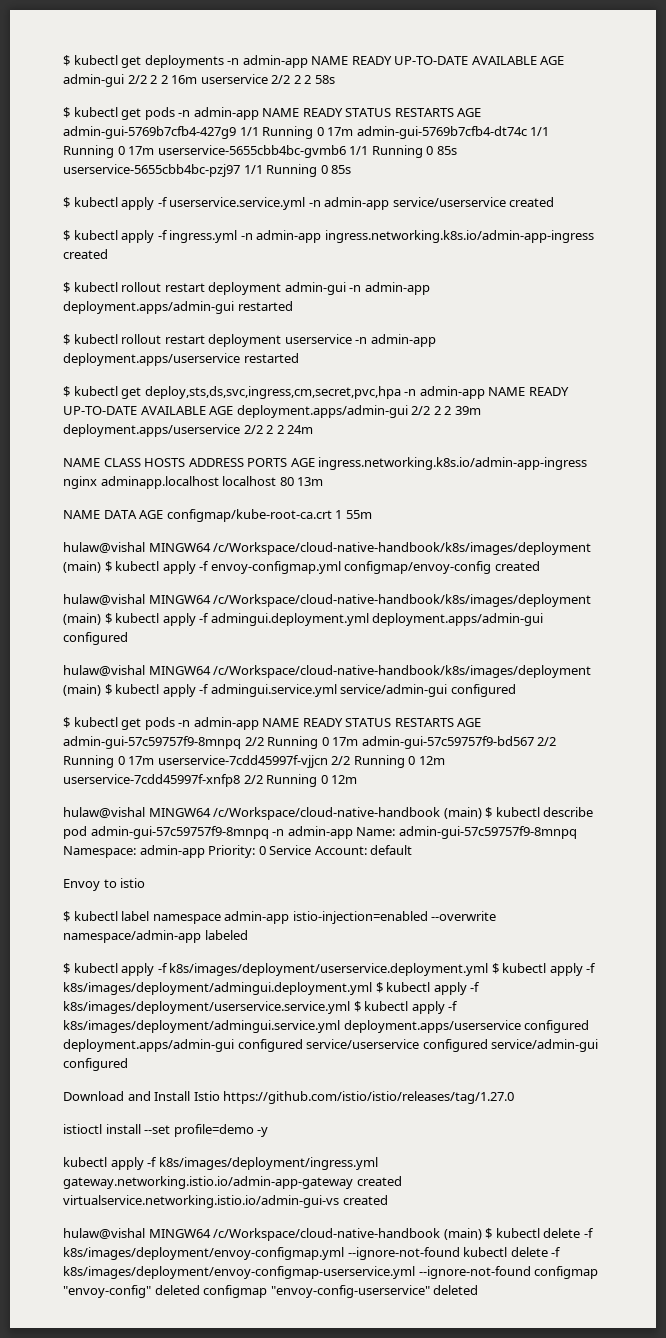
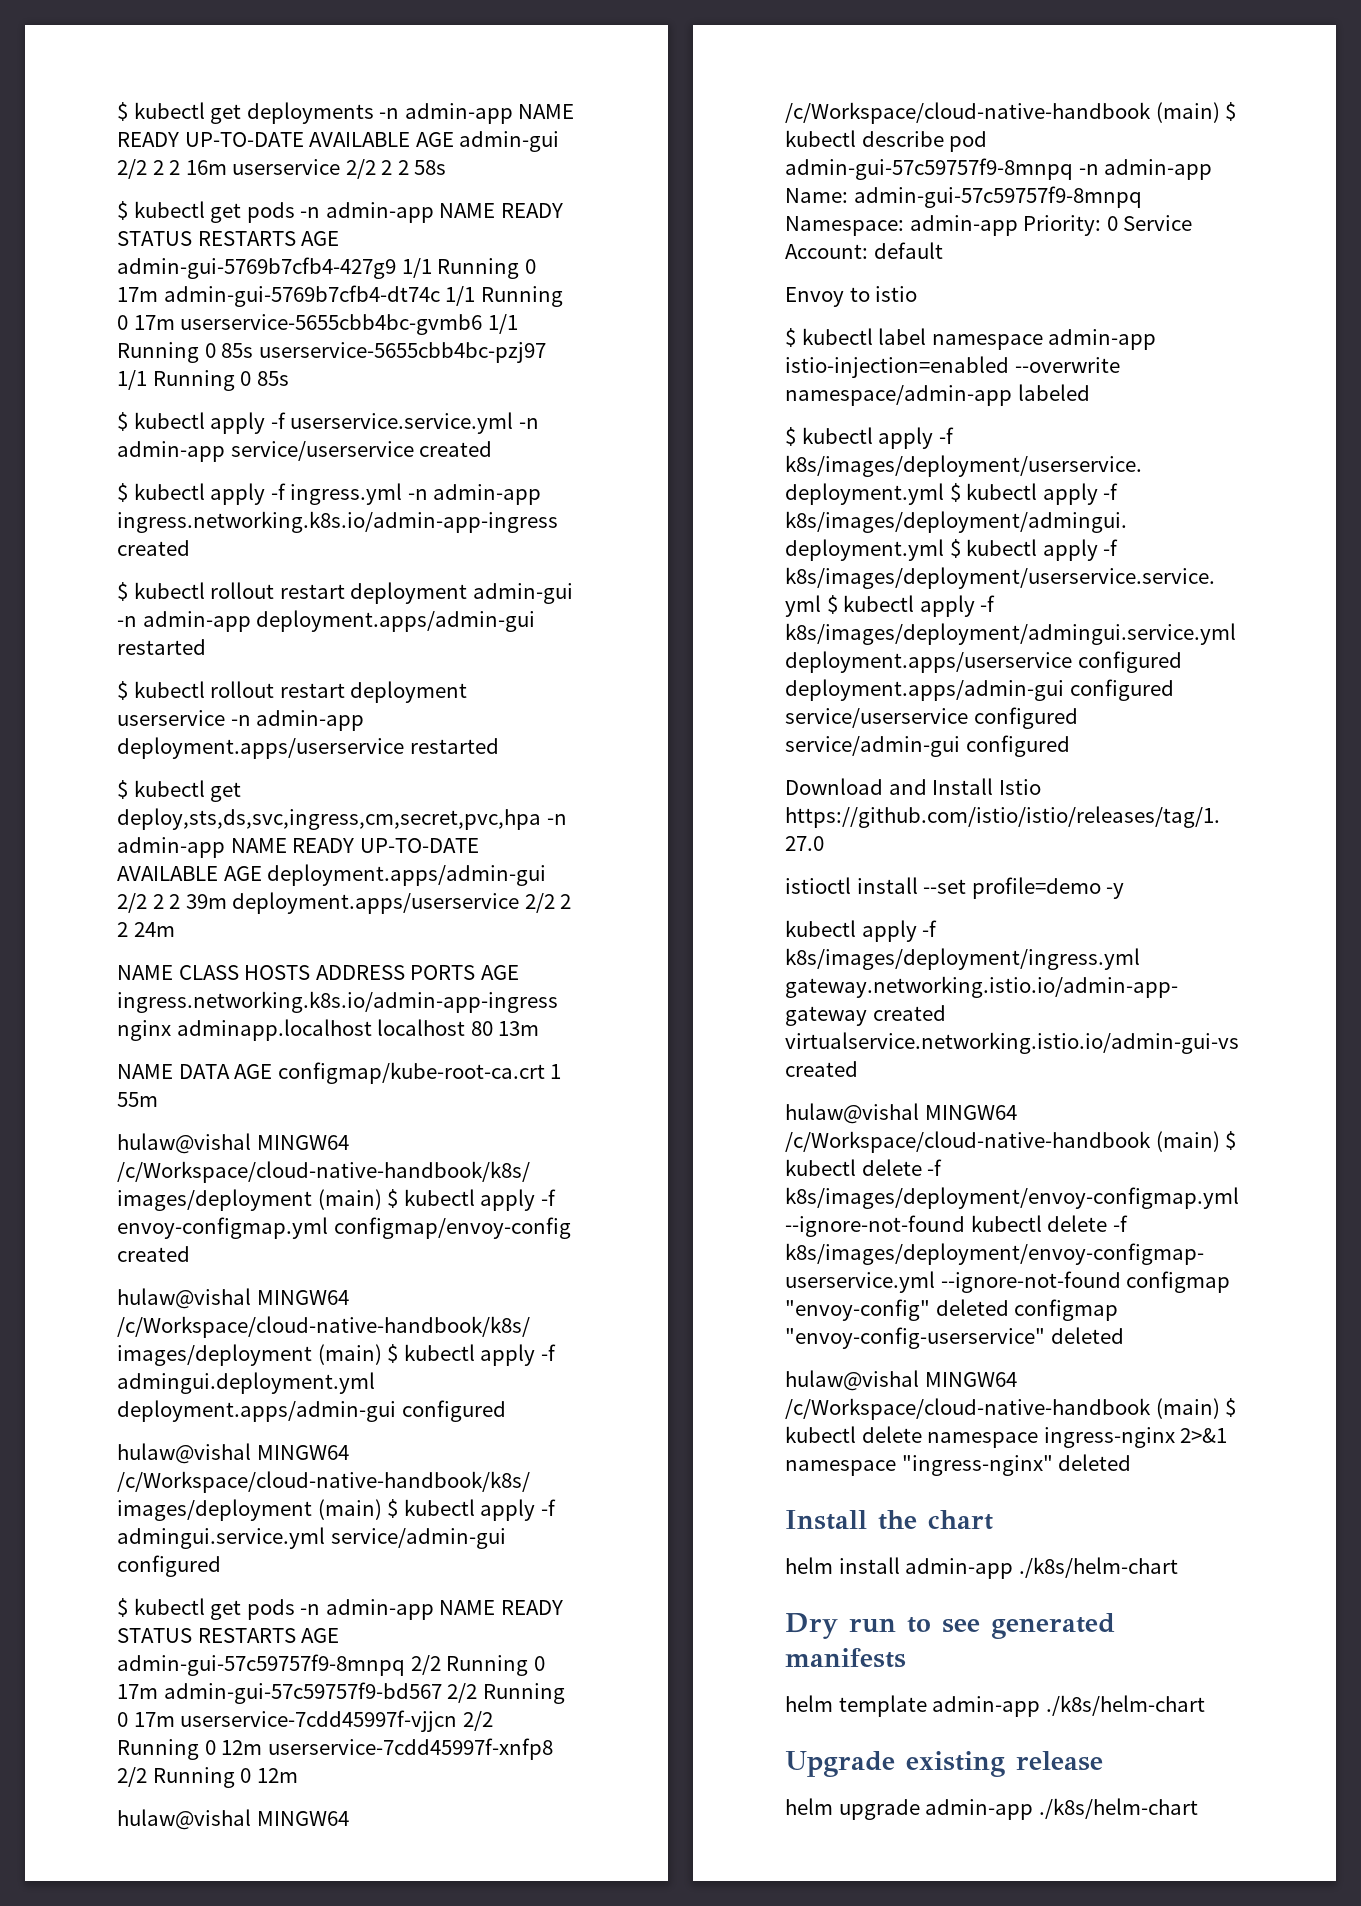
(479, 1290) none -> [785,1370,1017,1391] [785,1398,1237,1420] [785,1426,1228,1448] [785,1454,1132,1476] [785,1510,993,1530] [785,1557,1178,1579] [785,1613,1115,1639] [785,1648,906,1668] [785,1695,1205,1717] [785,1751,1103,1777] [785,1798,1198,1820] // hulaw@vishal MINGW64 /c/Workspace/cloud-native-handbook (main) $ kubectl delete namespace ingress-nginx 2>&1 namespace "ingress-nginx" deleted // Install the chart // helm install admin-app ./k8s/helm-chart // Dry run to see generated manifests // helm template admin-app ./k8s/helm-chart // Upgrade existing release // helm upgrade admin-app ./k8s/helm-chart

